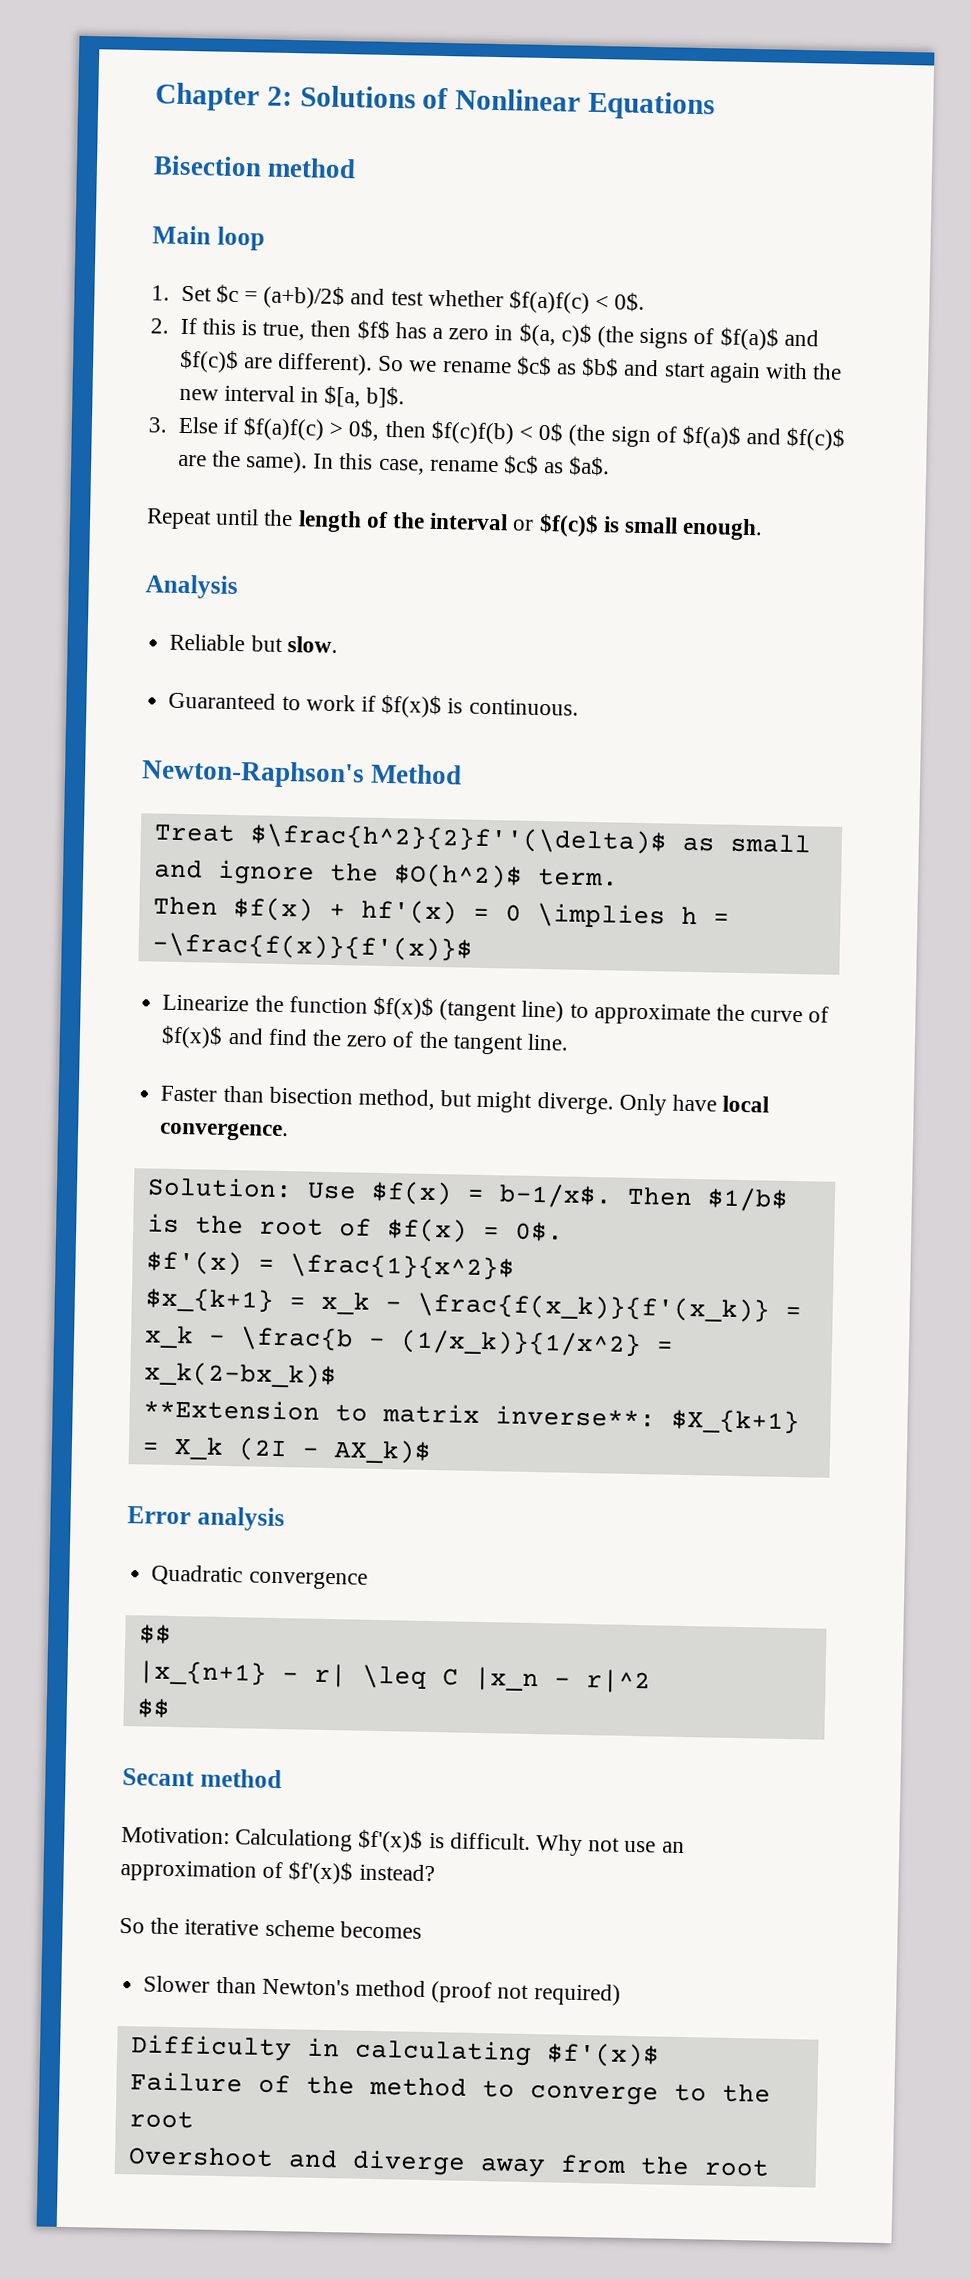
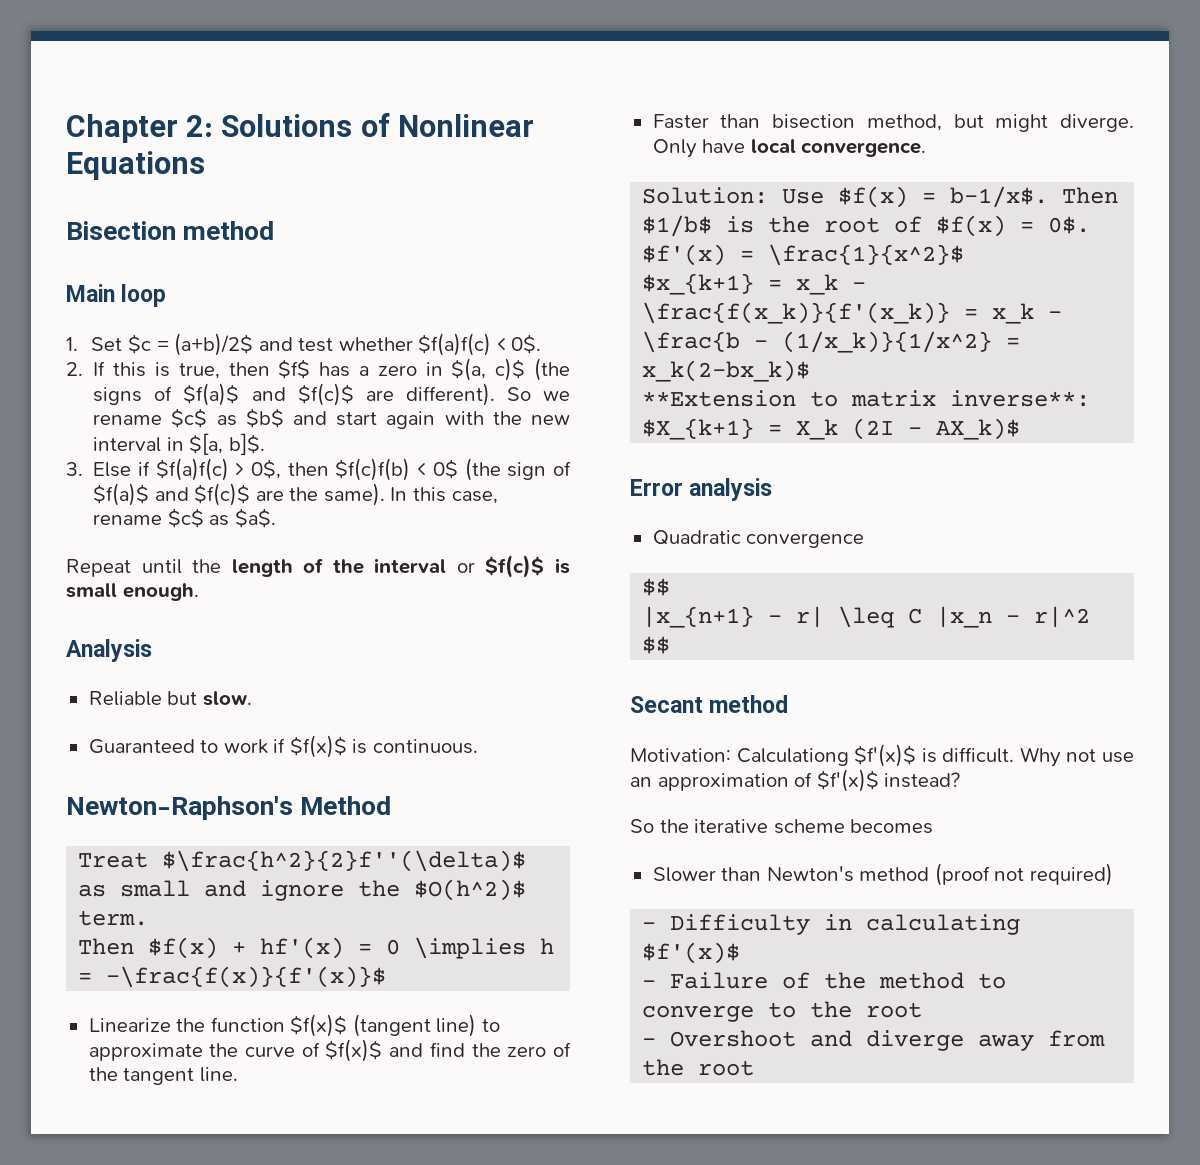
(621, 1994) none -> [642,922,657,930] -
(660, 2055) none -> [642,980,657,988] -
(194, 2119) none -> [642,1038,657,1046] -

